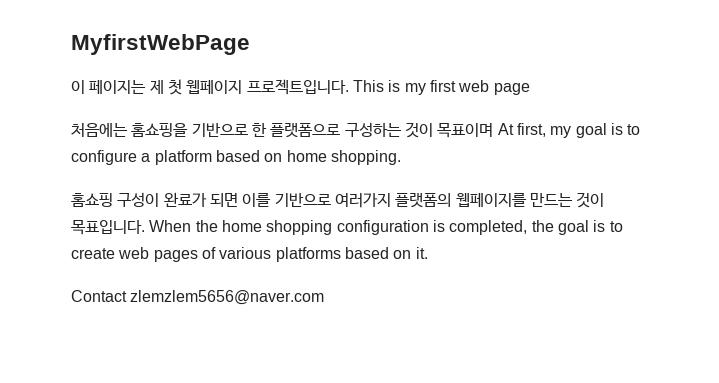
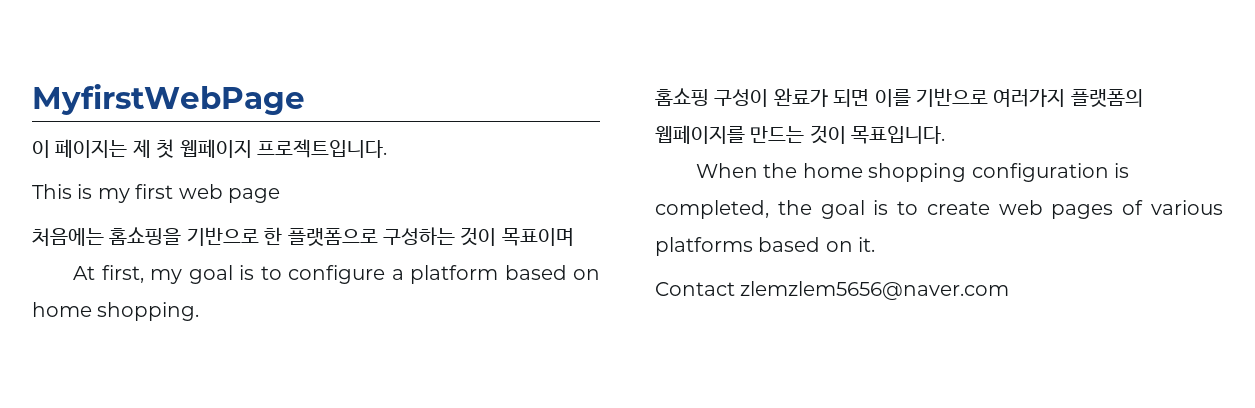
(349, 87) none -> (387, 148) //
(494, 130) none -> (574, 237) //
(145, 227) none -> (946, 135) //

